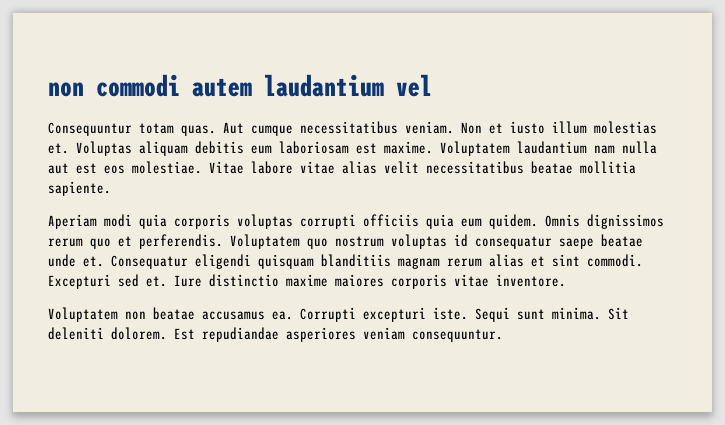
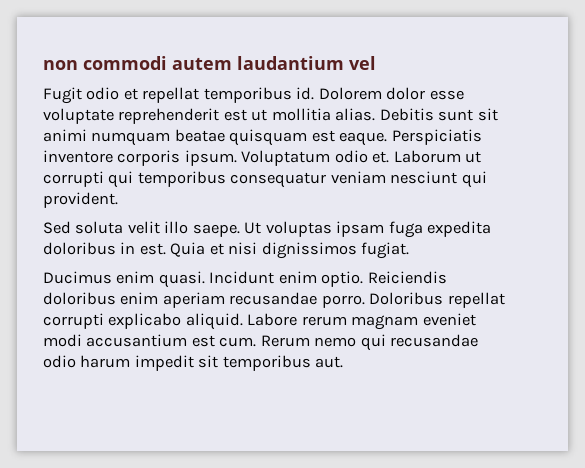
[48,121,657,136] [48,141,657,156] [48,161,636,174] [48,181,111,196] [48,214,664,229] [48,234,643,249] [48,254,643,269] [48,274,566,289] [48,307,629,322] [48,327,503,342] Consequuntur totam quas. Aut cumque necessitatibus veniam. Non et iusto illum molestias et. Voluptas aliquam debitis eum laboriosam est maxime. Voluptatem laudantium nam nulla aut est eos molestiae. Vitae labore vitae alias velit necessitatibus beatae mollitia sapiente. // Aperiam modi quia corporis voluptas corrupti officiis quia eum quidem. Omnis dignissimos rerum quo et perferendis. Voluptatem quo nostrum voluptas id consequatur saepe beatae unde et. Consequatur eligendi quisquam blanditiis magnam rerum alias et sint commodi. Excepturi sed et. Iure distinctio maxime maiores corporis vitae inventore. // Voluptatem non beatae accusamus ea. Corrupti excepturi iste. Sequi sunt minima. Sit deleniti dolorem. Est repudiandae asperiores veniam consequuntur. -> [43,87,464,104] [43,108,498,124] [43,129,482,146] [43,150,482,166] [43,171,487,188] [43,192,118,208] [43,221,492,238] [43,242,410,259] [43,271,447,288] [43,292,505,308] [43,313,476,330] [43,334,479,351] [43,355,344,371] Fugit odio et repellat temporibus id. Dolorem dolor esse voluptate reprehenderit est ut mollitia alias. Debitis sunt sit animi numquam beatae quisquam est eaque. Perspiciatis inventore corporis ipsum. Voluptatum odio et. Laborum ut corrupti qui temporibus consequatur veniam nesciunt qui provident. // Sed soluta velit illo saepe. Ut voluptas ipsam fuga expedita doloribus in est. Quia et nisi dignissimos fugiat. // Ducimus enim quasi. Incidunt enim optio. Reiciendis doloribus enim aperiam recusandae porro. Doloribus repellat corrupti explicabo aliquid. Labore rerum magnam eveniet modi accusantium est cum. Rerum nemo qui recusandae odio harum impedit sit temporibus aut.

